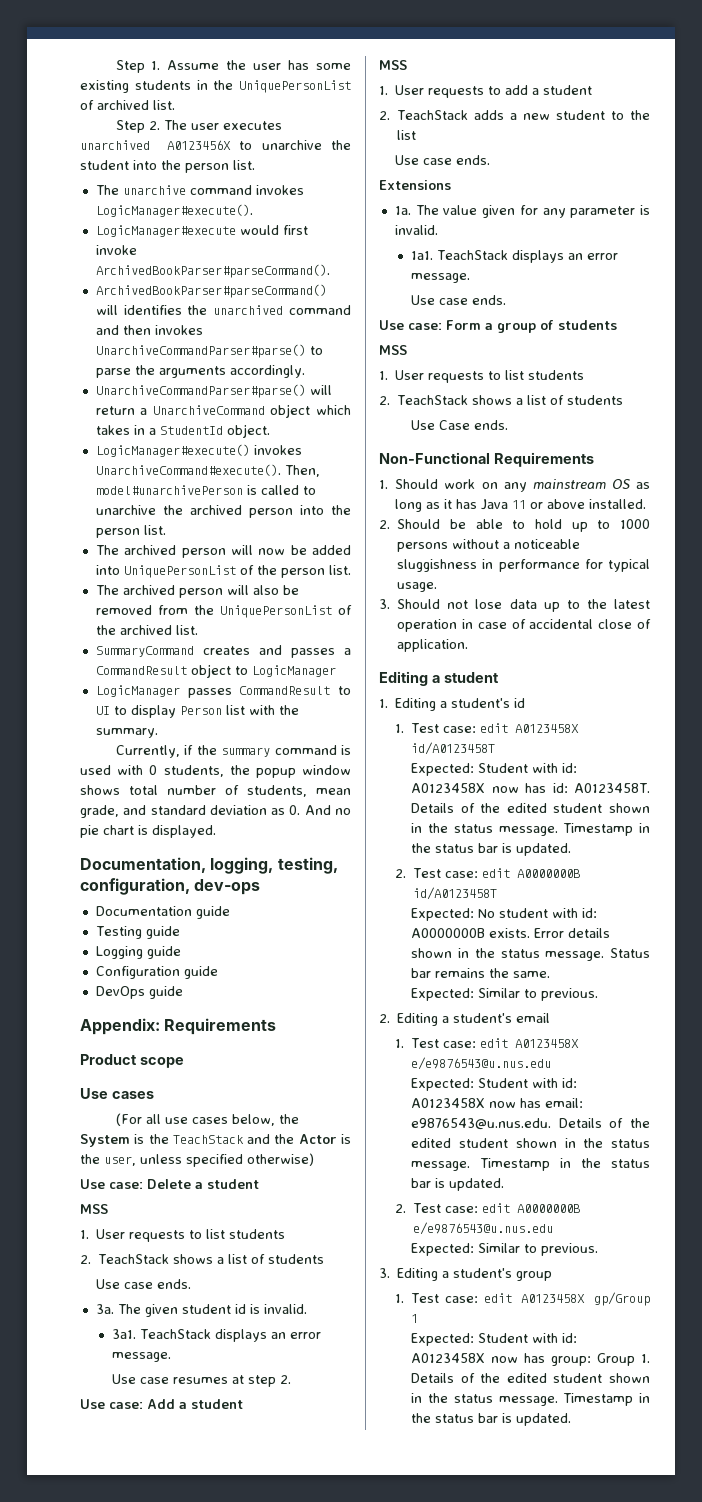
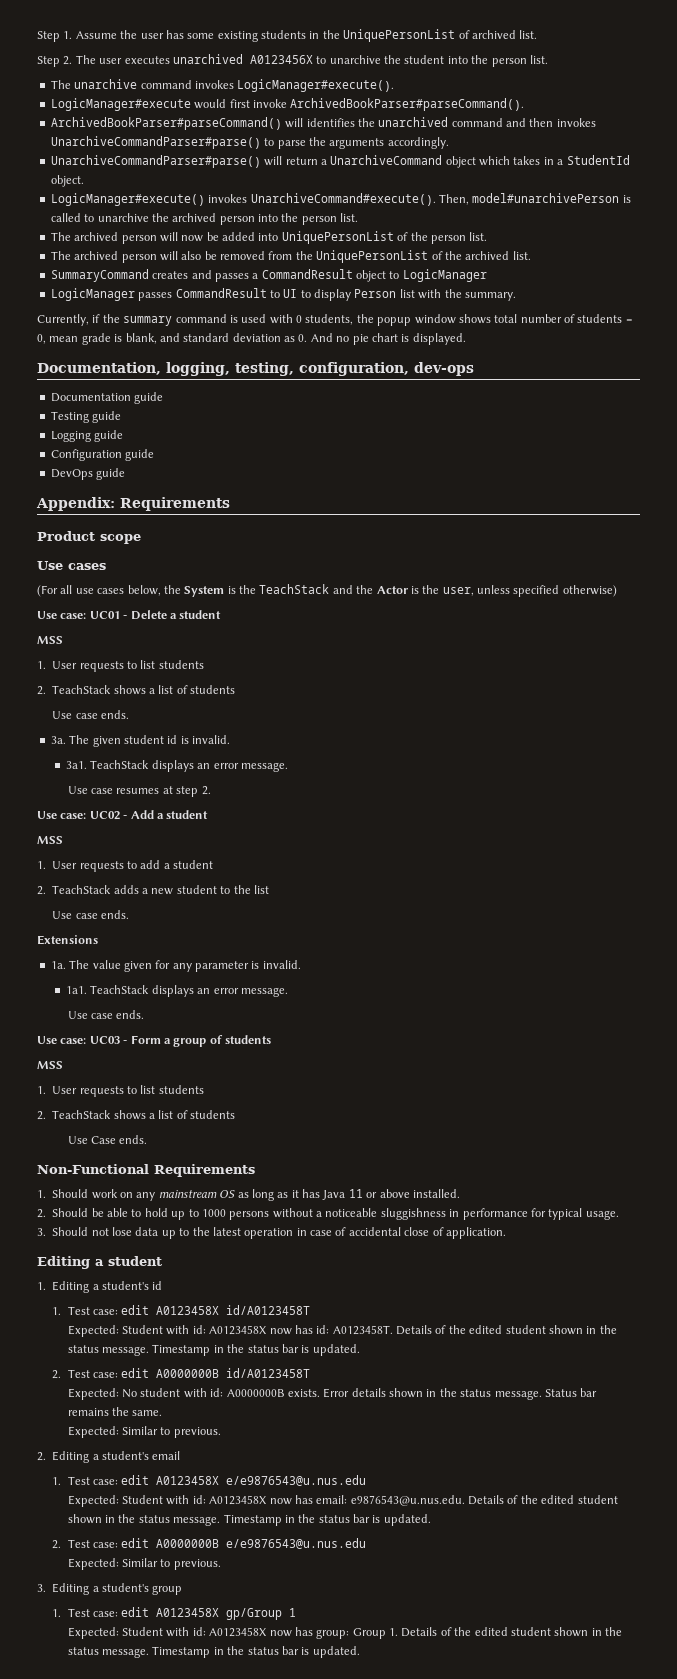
[247,785,351,797] [80,805,119,818] students, mean grade, -> [577,314,633,323] [37,333,157,345] students = 0, mean grade is blank,
(143, 1185) none -> [89,611,128,619] UC01 -
(143, 1405) none -> [89,811,128,820] UC02 -
(442, 326) none -> [89,1036,128,1044] UC03 -

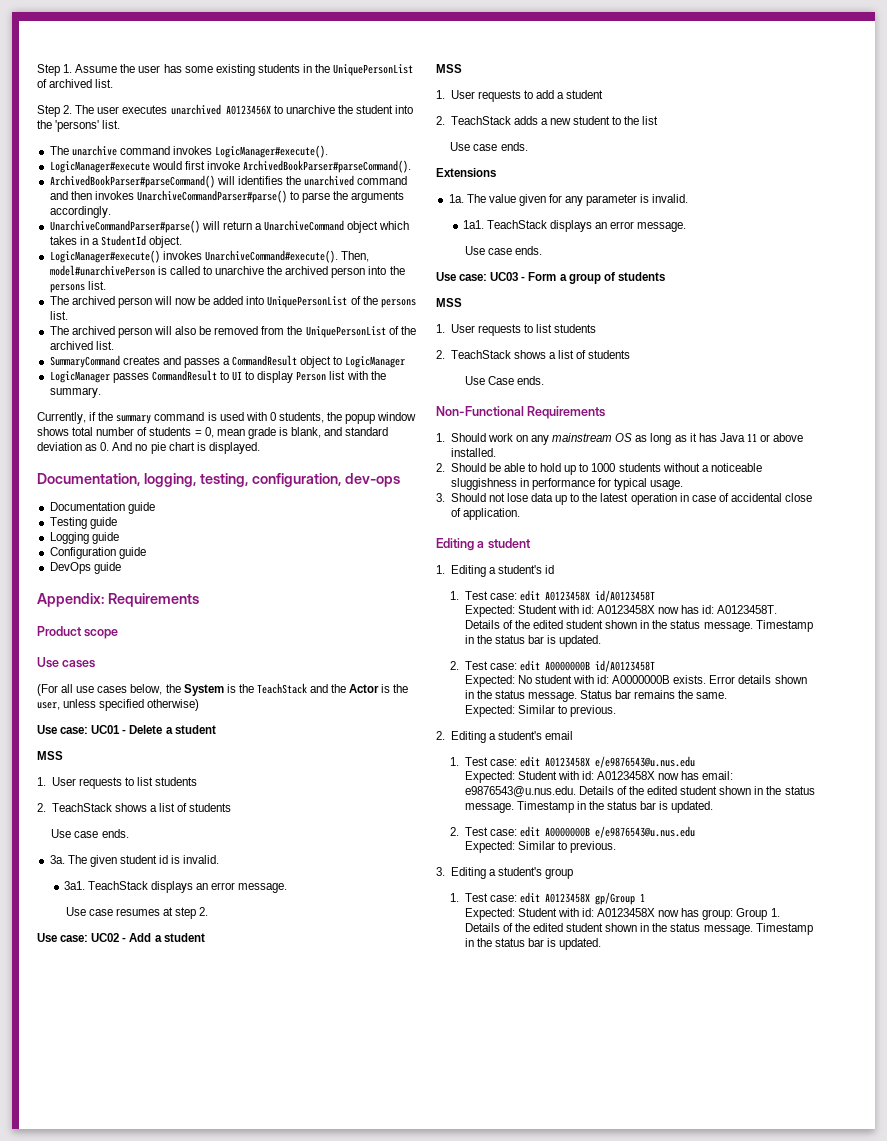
[491,58,527,67] person -> [55,120,100,132] 'persons'
[301,216,337,225] person -> [49,284,85,293] persons
[430,235,466,244] person -> [380,299,416,308] persons
[229,1211,270,1220] persons -> [618,463,661,472] students

